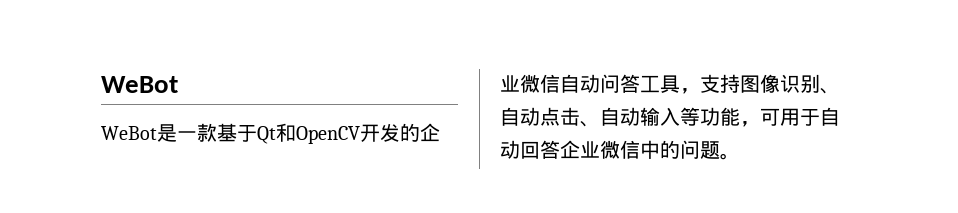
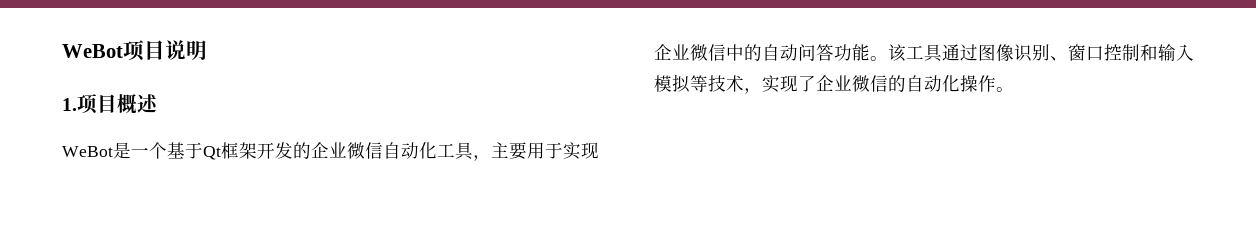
[101,76,178,93] WeBot -> [62,40,207,61] [62,94,158,114] WeBot项目说明 // 1.项目概述
[197,123,217,142] 款 -> [149,142,167,159] 个
[276,123,360,144] 和OpenCV -> [221,142,257,159] 框架
[600,74,840,94] [500,107,840,127] [500,140,720,159] 问答工具，支持图像识别、自动点击、自动输入等功能，可用于自动回答企业微信中的问题 -> [419,142,599,161] [654,44,1194,62] [654,74,996,94] 化工具，主要用于实现企业微信中的自动问答功能。该工具通过图像识别、窗口控制和输入模拟等技术，实现了企业微信的自动化操作

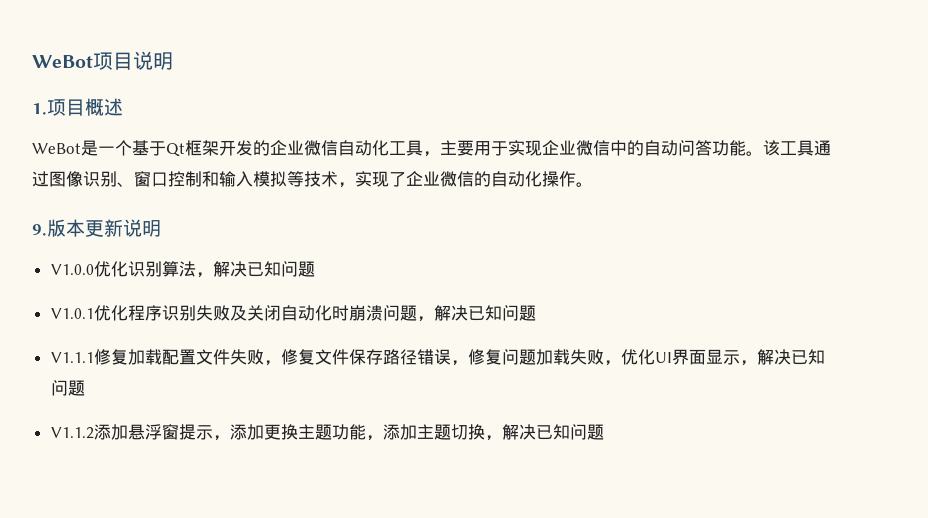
(1014, 89) none -> [32,219,161,237] [50,261,315,278] [50,305,536,322] [50,349,825,366] [50,380,85,396] [50,424,604,441] // 9.版本更新说明 // V1.0.0优化识别算法，解决已知问题 // V1.0.1优化程序识别失败及关闭自动化时崩溃问题，解决已知问题 // V1.1.1修复加载配置文件失败，修复文件保存路径错误，修复问题加载失败，优化UI界面显示，解决已知问题 // V1.1.2添加悬浮窗提示，添加更换主题功能，添加主题切换，解决已知问题

